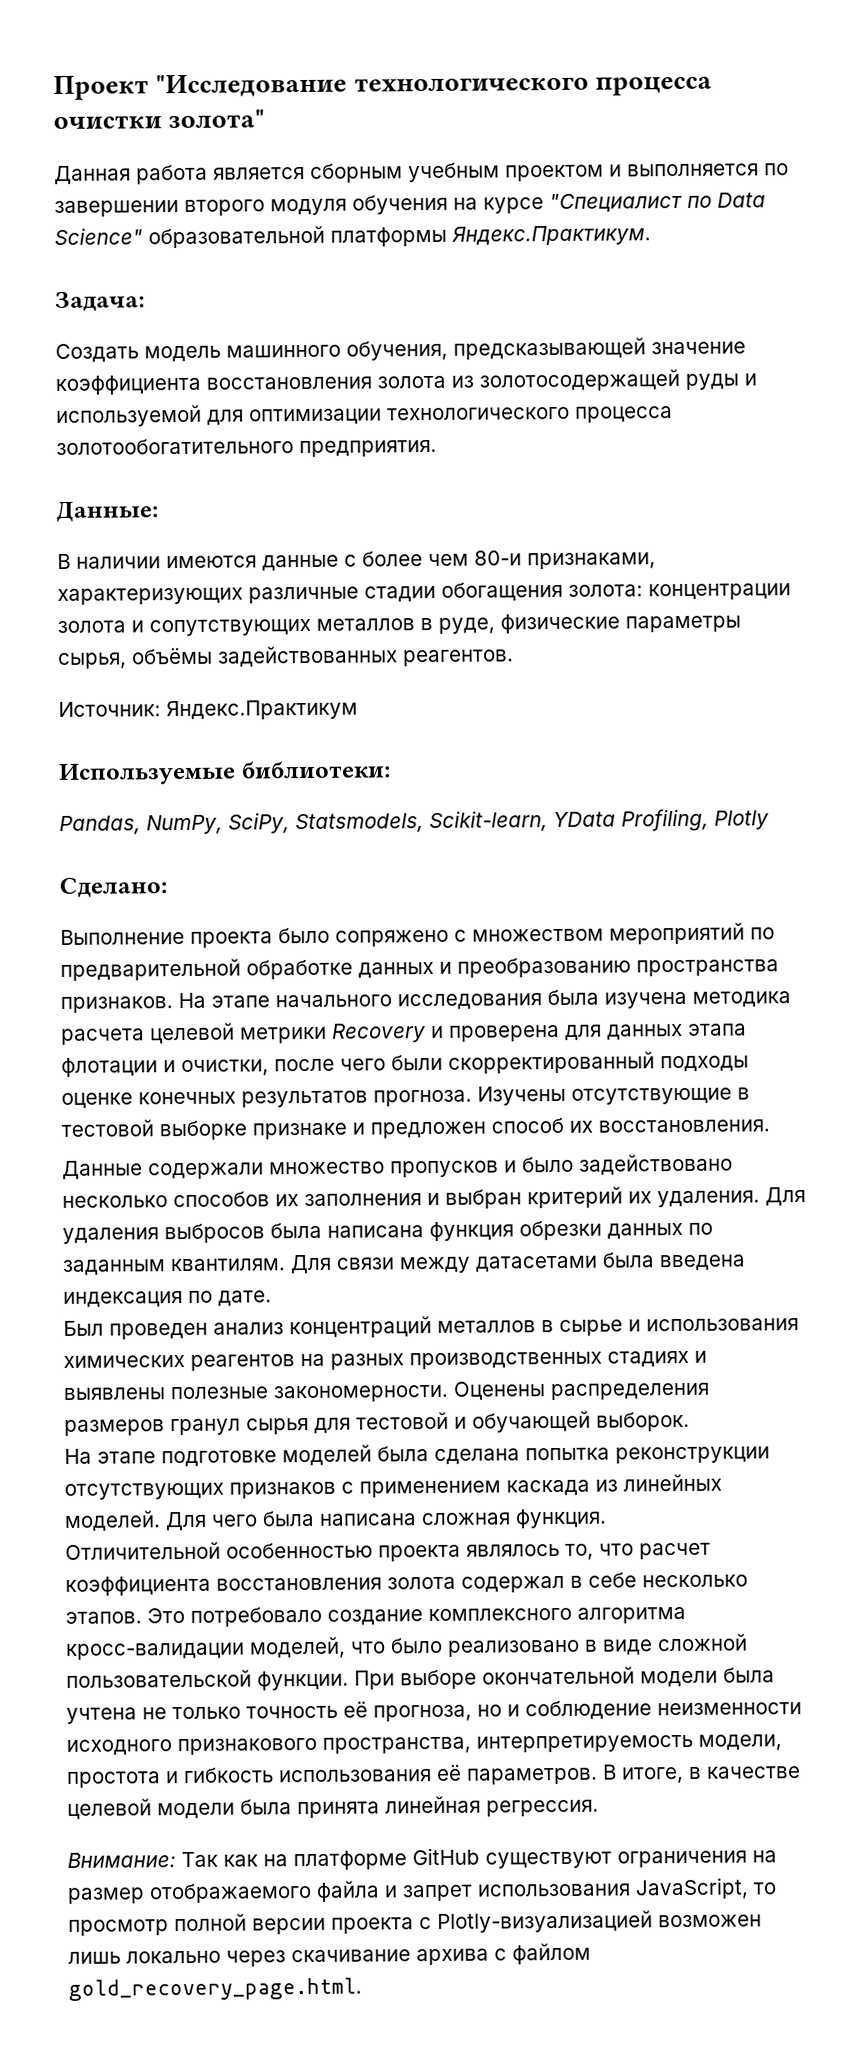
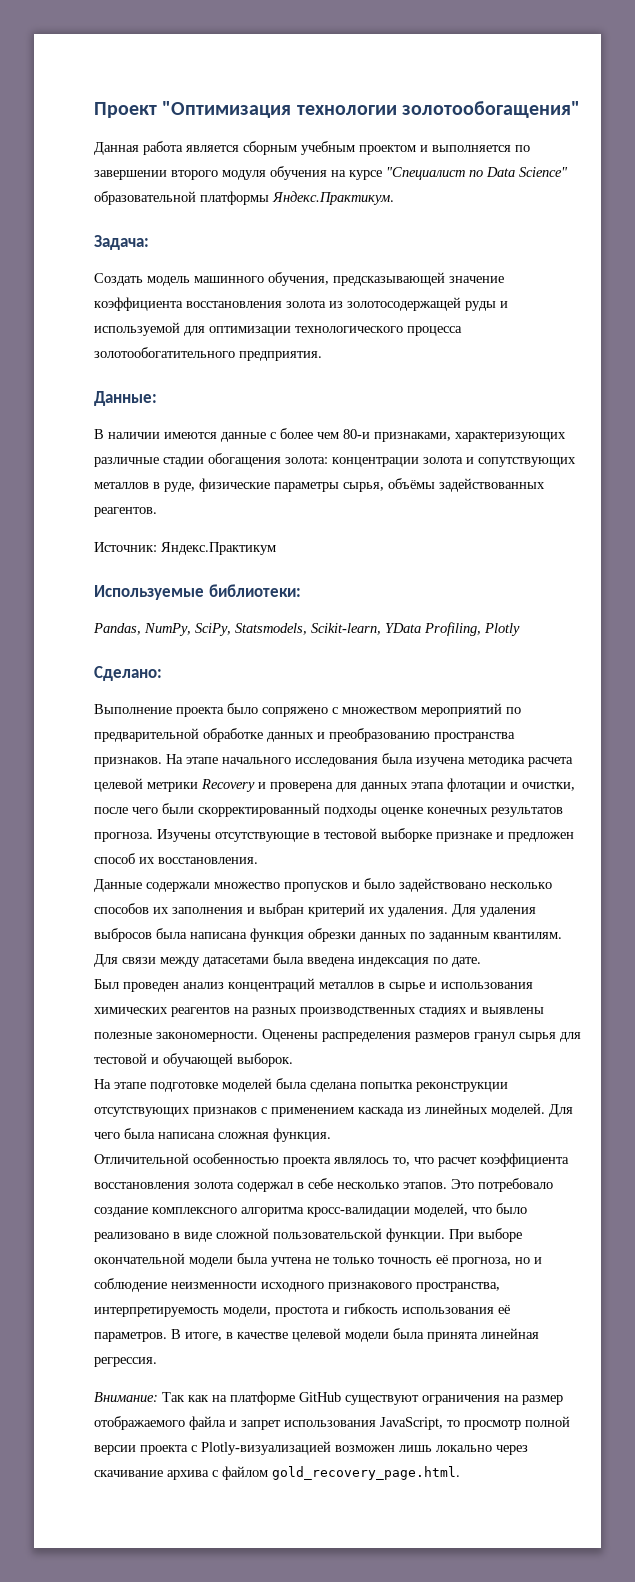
[155,73,712,98] [53,109,266,130] "Исследование технологического процесса очистки золота" -> [162,101,580,118] "Оптимизация технологии золотообогащения"

